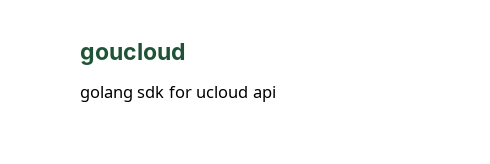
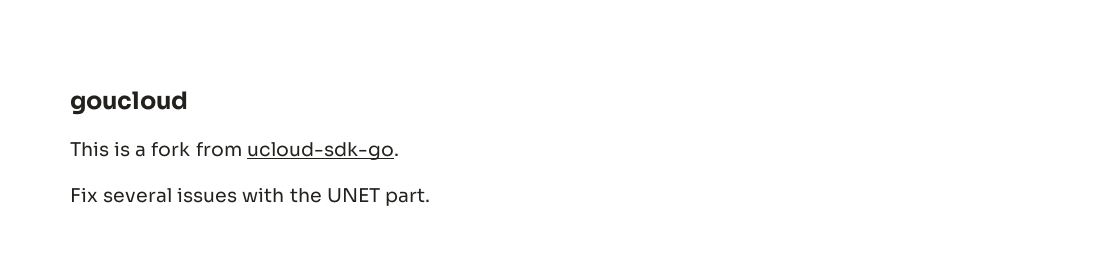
[80,86,276,102] golang sdk for ucloud api -> [70,141,399,160] [70,187,430,206] This is a fork from ucloud-sdk-go. // Fix several issues with the UNET part.

